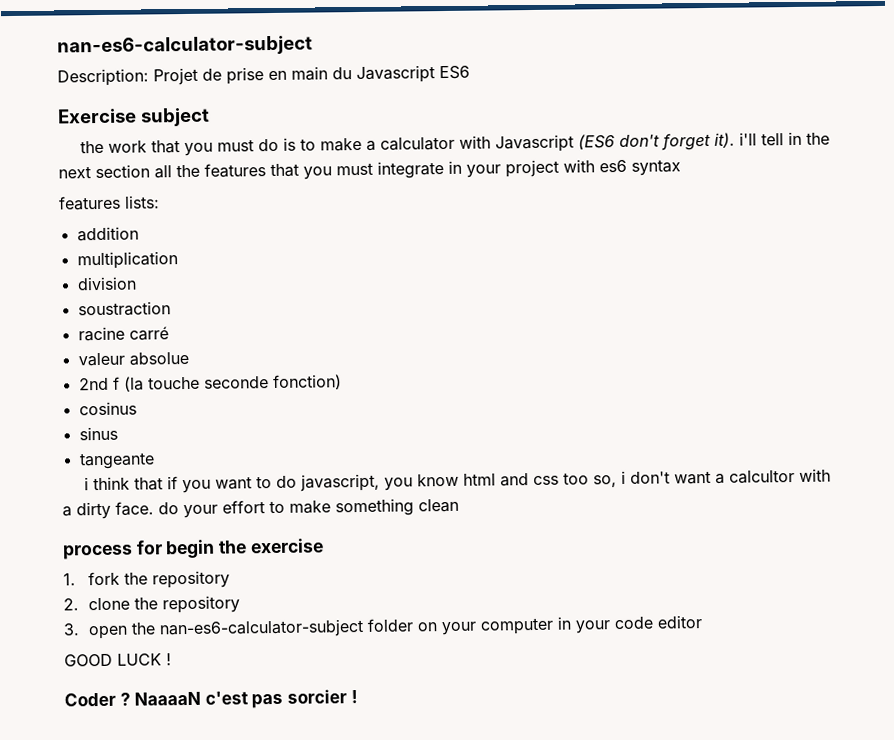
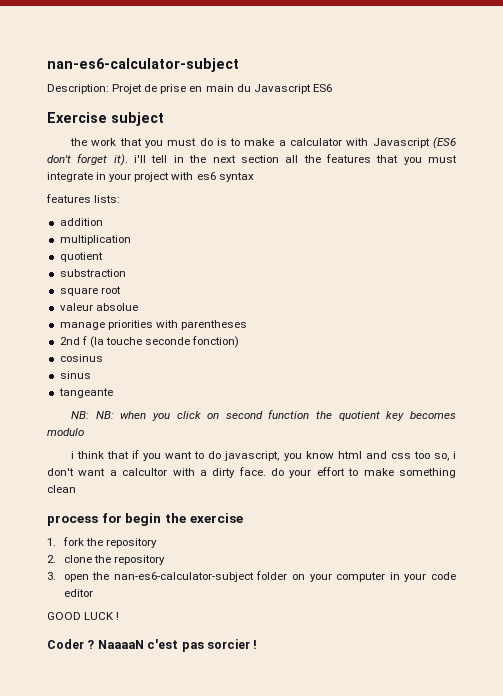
[76,276,137,291] [77,301,171,317] [77,326,169,342] [77,351,189,367] division // soustraction // racine carré // valeur absolue -> [59,252,103,262] [59,269,126,277] [59,286,121,296] [59,303,138,311] [59,320,247,330] quotient // substraction // square root // valeur absolue // manage priorities with parentheses
(155, 461) none -> [70,410,456,421] [47,428,84,436] // NB: NB: when you click on second function the quotient key becomes modulo

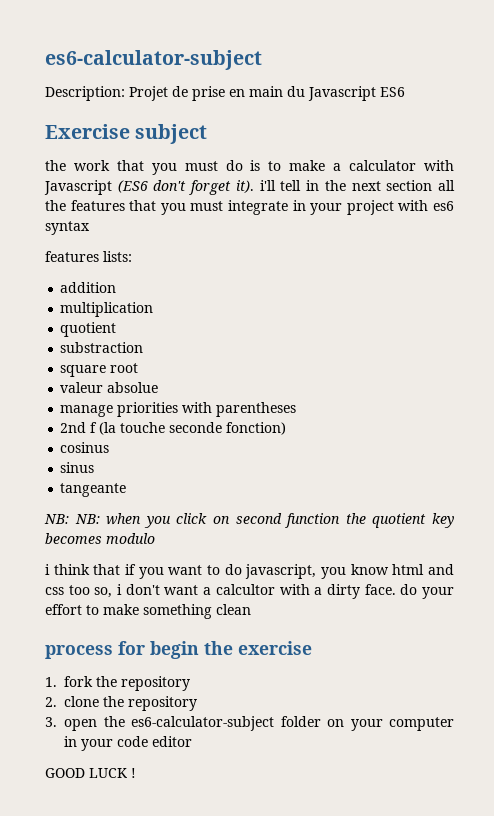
[47,58,239,72] nan-es6-calculator-subject -> [45,50,262,70] es6-calculator-subject
[113,572,254,582] nan-es6-calculator-subject -> [131,716,274,731] es6-calculator-subject
[47,639,258,652] // Coder ? NaaaaN c'est pas sorcier ! -> (136, 773) none

